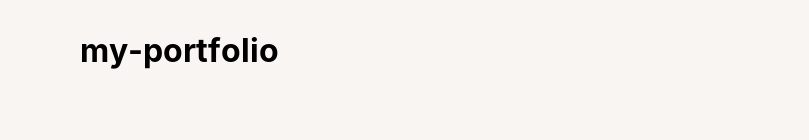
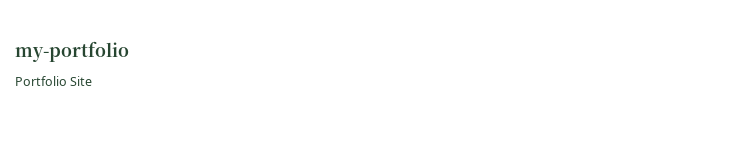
(279, 53) none -> [15,76,93,86] // Portfolio Site

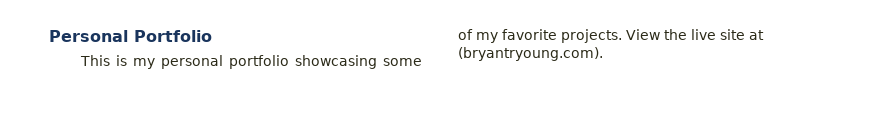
[15,41,129,62] [15,76,93,86] my-portfolio // Portfolio Site -> [49,30,212,42] [80,55,422,69] [458,29,764,43] [458,47,603,61] Personal Portfolio // This is my personal portfolio showcasing some of my favorite projects. View the live site at (bryantryoung.com).

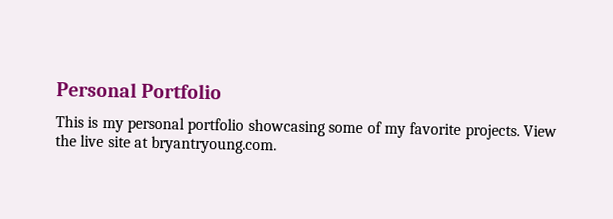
[458,47,603,61] (bryantryoung.com). -> [151,135,278,155] bryantryoung.com.

